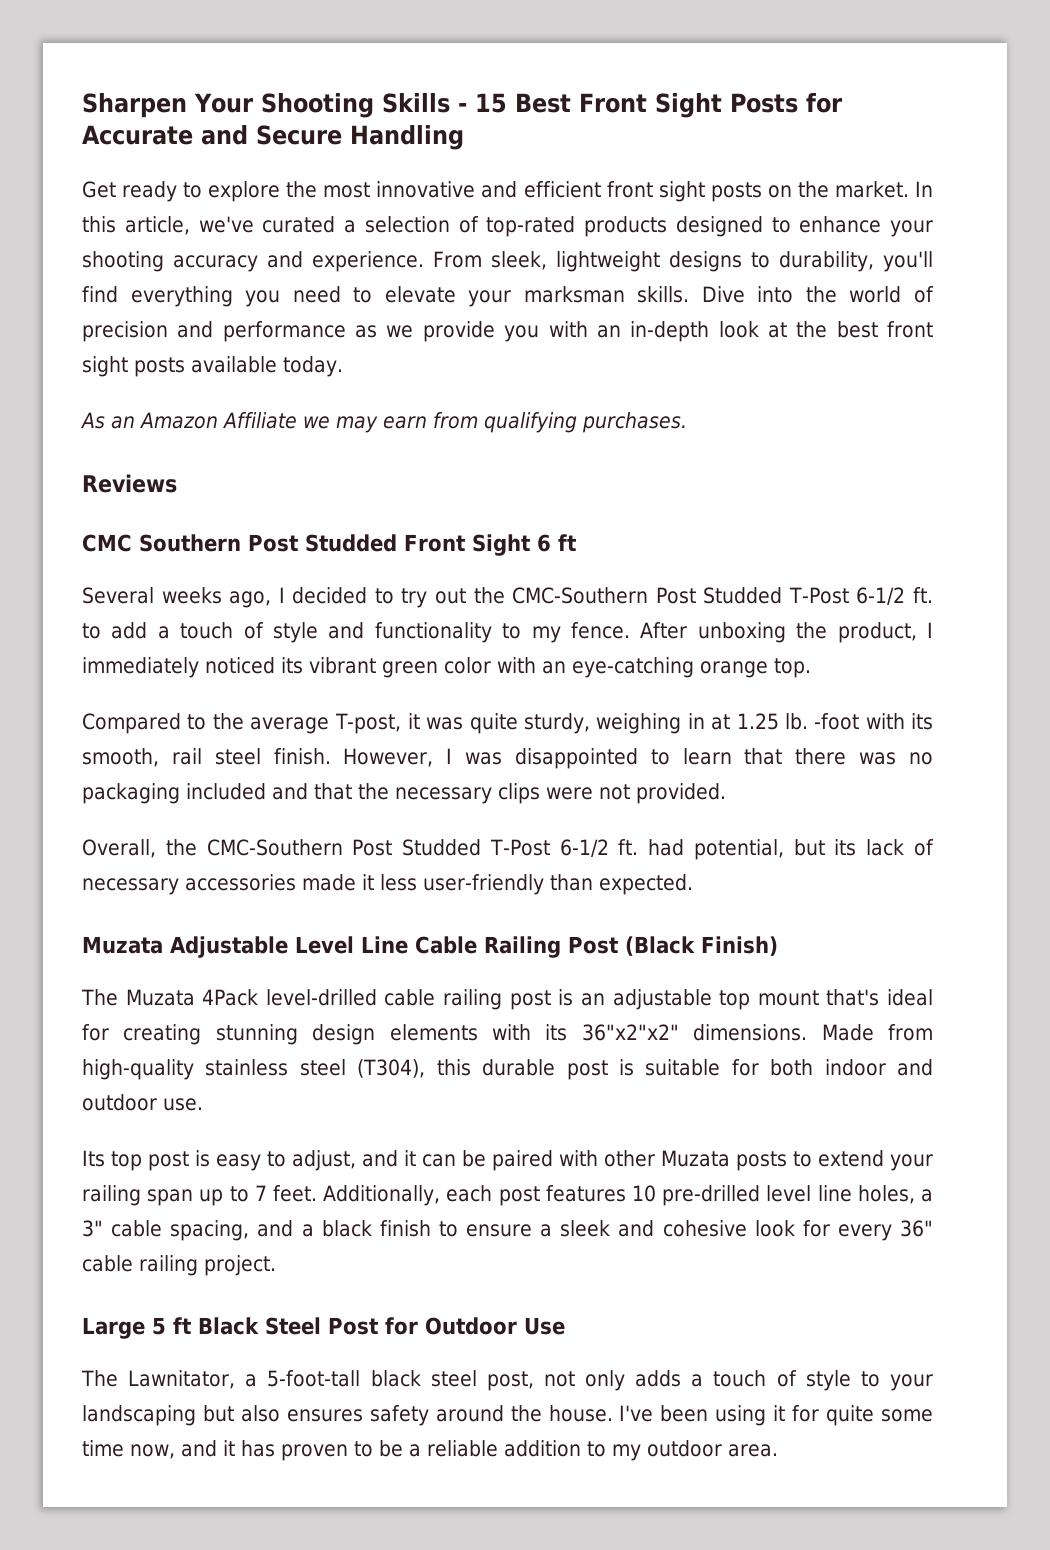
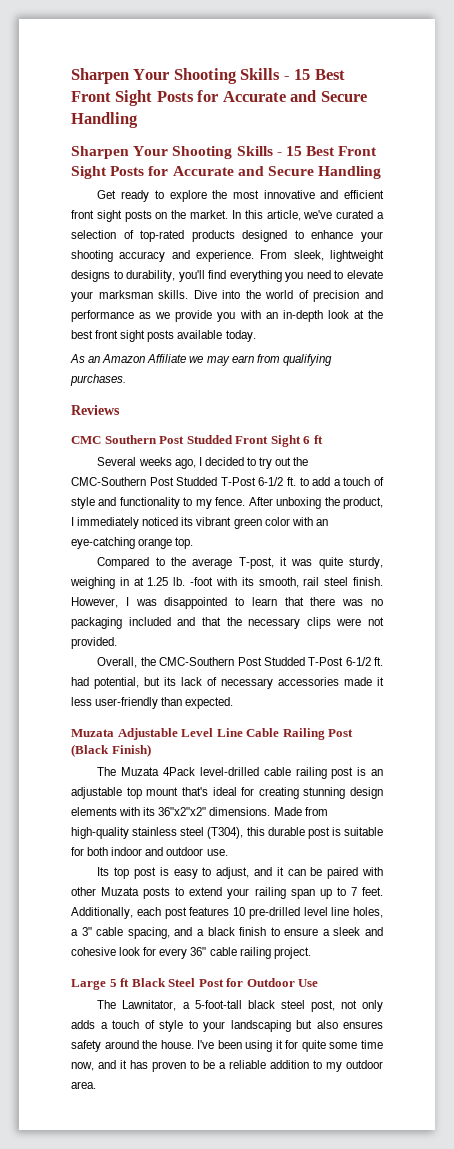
(464, 137) none -> [71,146,378,159] [71,166,382,179] // Sharpen Your Shooting Skills - 15 Best Front Sight Posts for Accurate and Secure Handling

